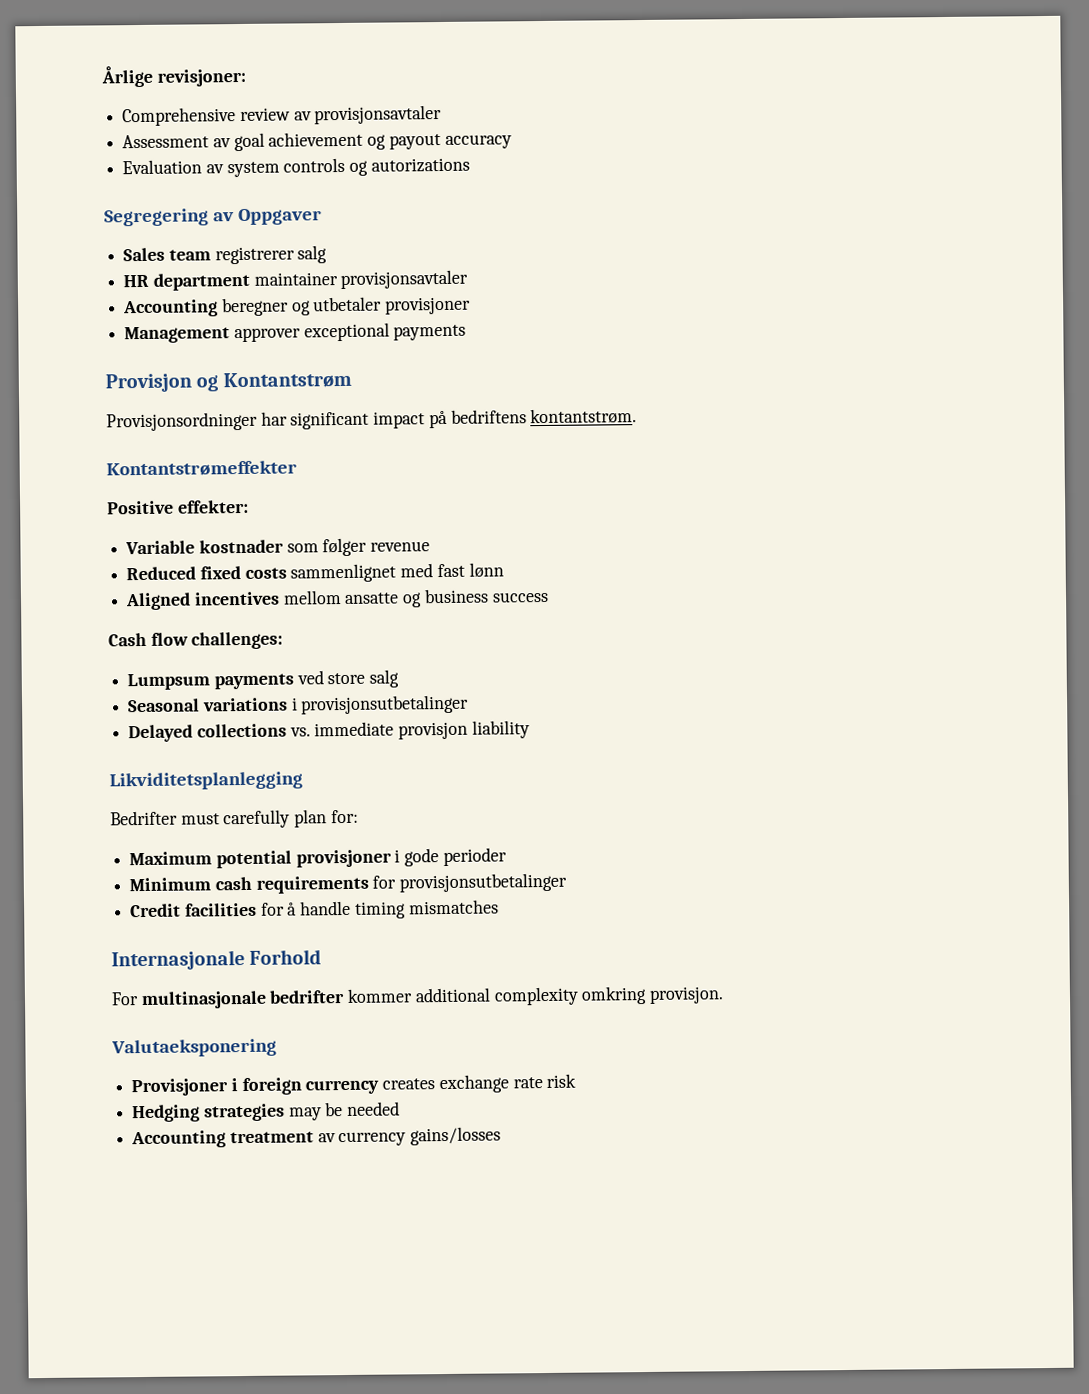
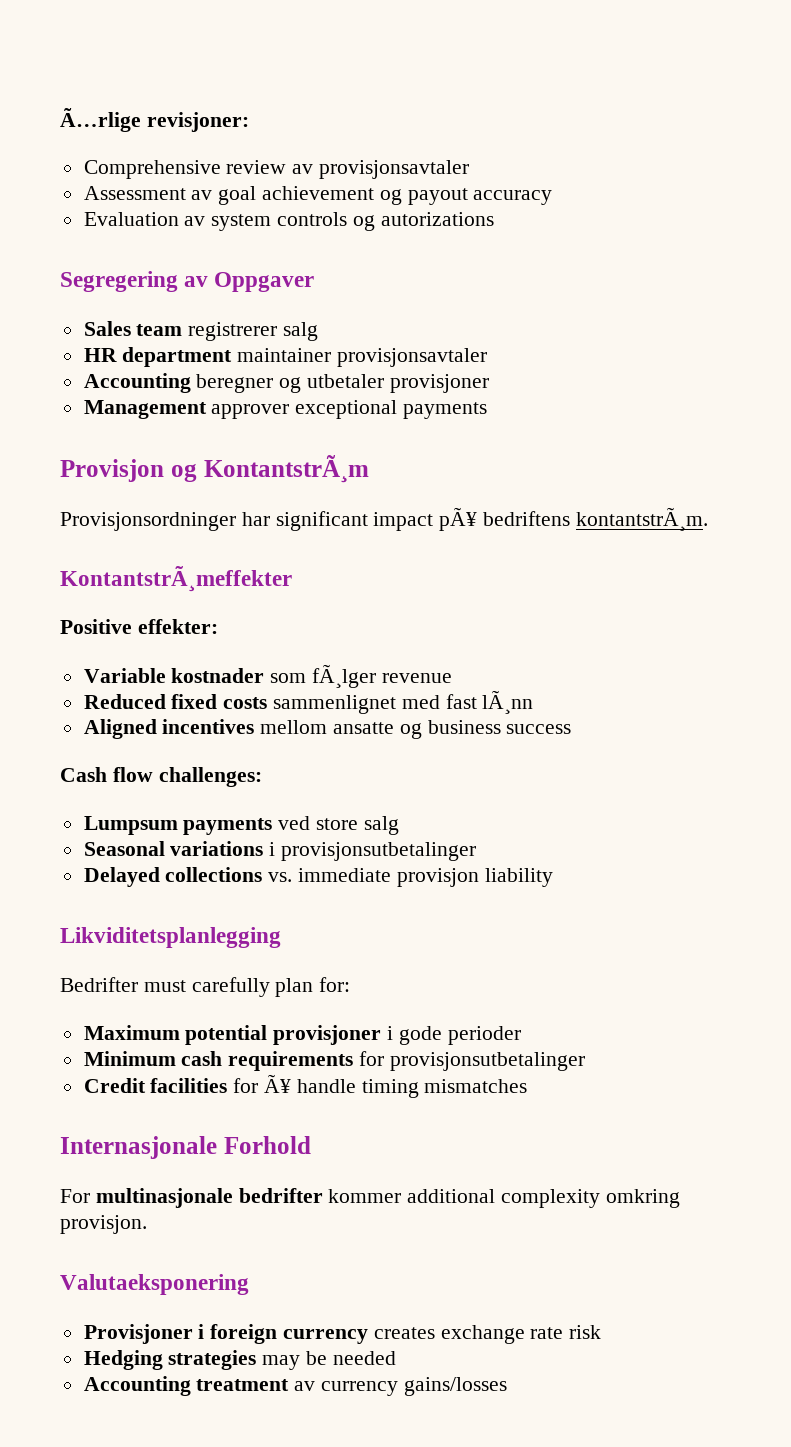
[101,65,153,88] Årlige -> [60,108,141,132] Ã…rlige
[222,371,352,389] Kontantstrøm -> [203,455,369,483] KontantstrÃ¸m
[428,408,638,429] [106,460,297,477] på bedriftens kontantstrøm. // Kontantstrømeffekter -> [439,507,708,531] [60,566,292,592] pÃ¥ bedriftens kontantstrÃ¸m. // KontantstrÃ¸meffekter
[322,537,368,557] følger -> [312,664,377,688] fÃ¸lger
[468,562,504,578] lønn -> [482,690,534,714] lÃ¸nn
[287,902,298,916] å -> [264,1074,292,1093] Ã¥

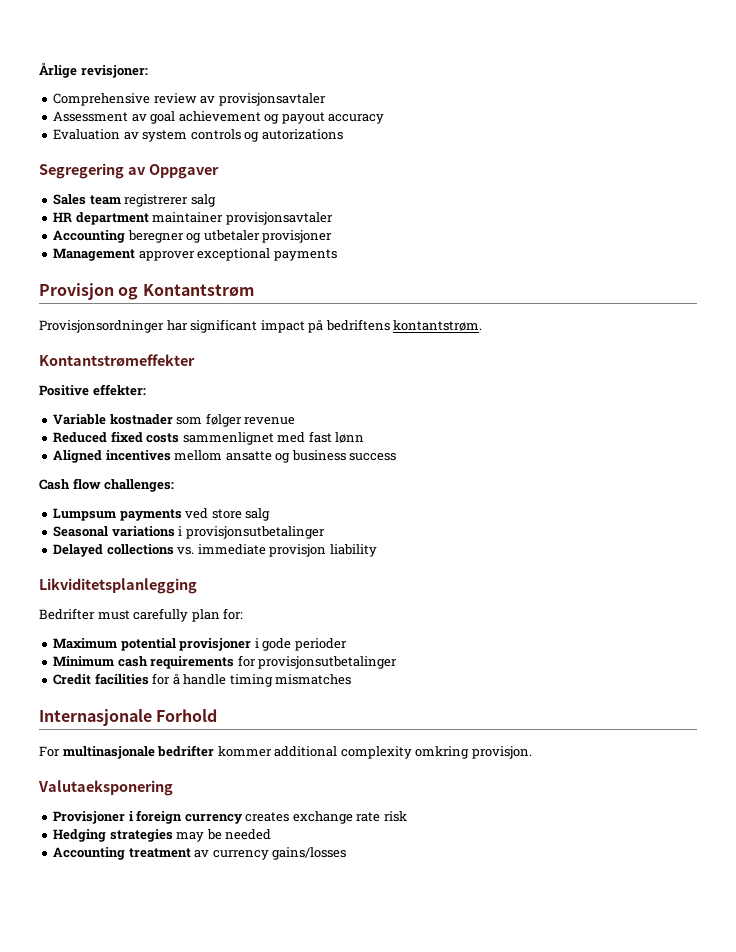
[60,108,141,132] Ã…rlige -> [39,62,77,78] Årlige
[203,455,369,483] KontantstrÃ¸m -> [142,284,254,297] Kontantstrøm
[439,507,708,531] [60,566,292,592] pÃ¥ bedriftens kontantstrÃ¸m. // KontantstrÃ¸meffekter -> [308,319,483,333] [39,354,195,367] på bedriftens kontantstrøm. // Kontantstrømeffekter
[312,664,377,688] fÃ¸lger -> [205,413,242,427] følger
[482,690,534,714] lÃ¸nn -> [335,432,365,443] lønn
[264,1074,292,1093] Ã¥ -> [172,673,180,685] å

